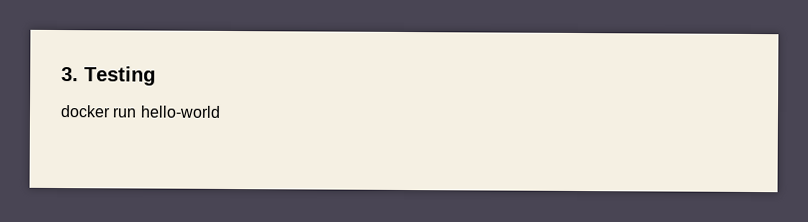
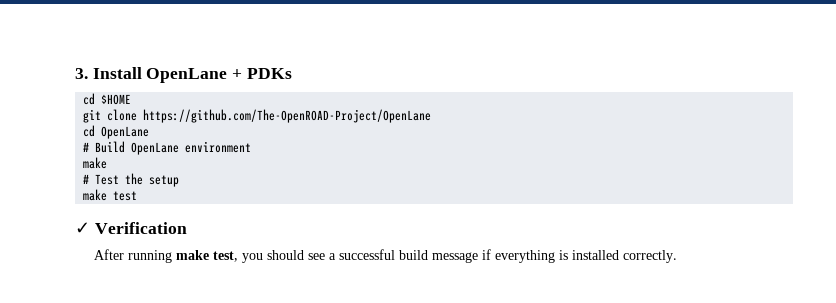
[84,66,156,86] [60,105,221,118] Testing // docker run hello-world -> [92,67,292,83] [83,93,132,105] [83,109,432,123] [83,125,150,139] [83,141,252,155] [83,157,108,169] [83,173,180,187] [83,189,138,201] [75,222,187,234] [93,249,677,263] Install OpenLane + PDKs // cd $HOME // git clone https://github.com/The-OpenROAD-Project/OpenLane // cd OpenLane // # Build OpenLane environment // make // # Test the setup // make test // ✓ Verification // After running make test, you should see a successful build message if everything is installed correctly.

